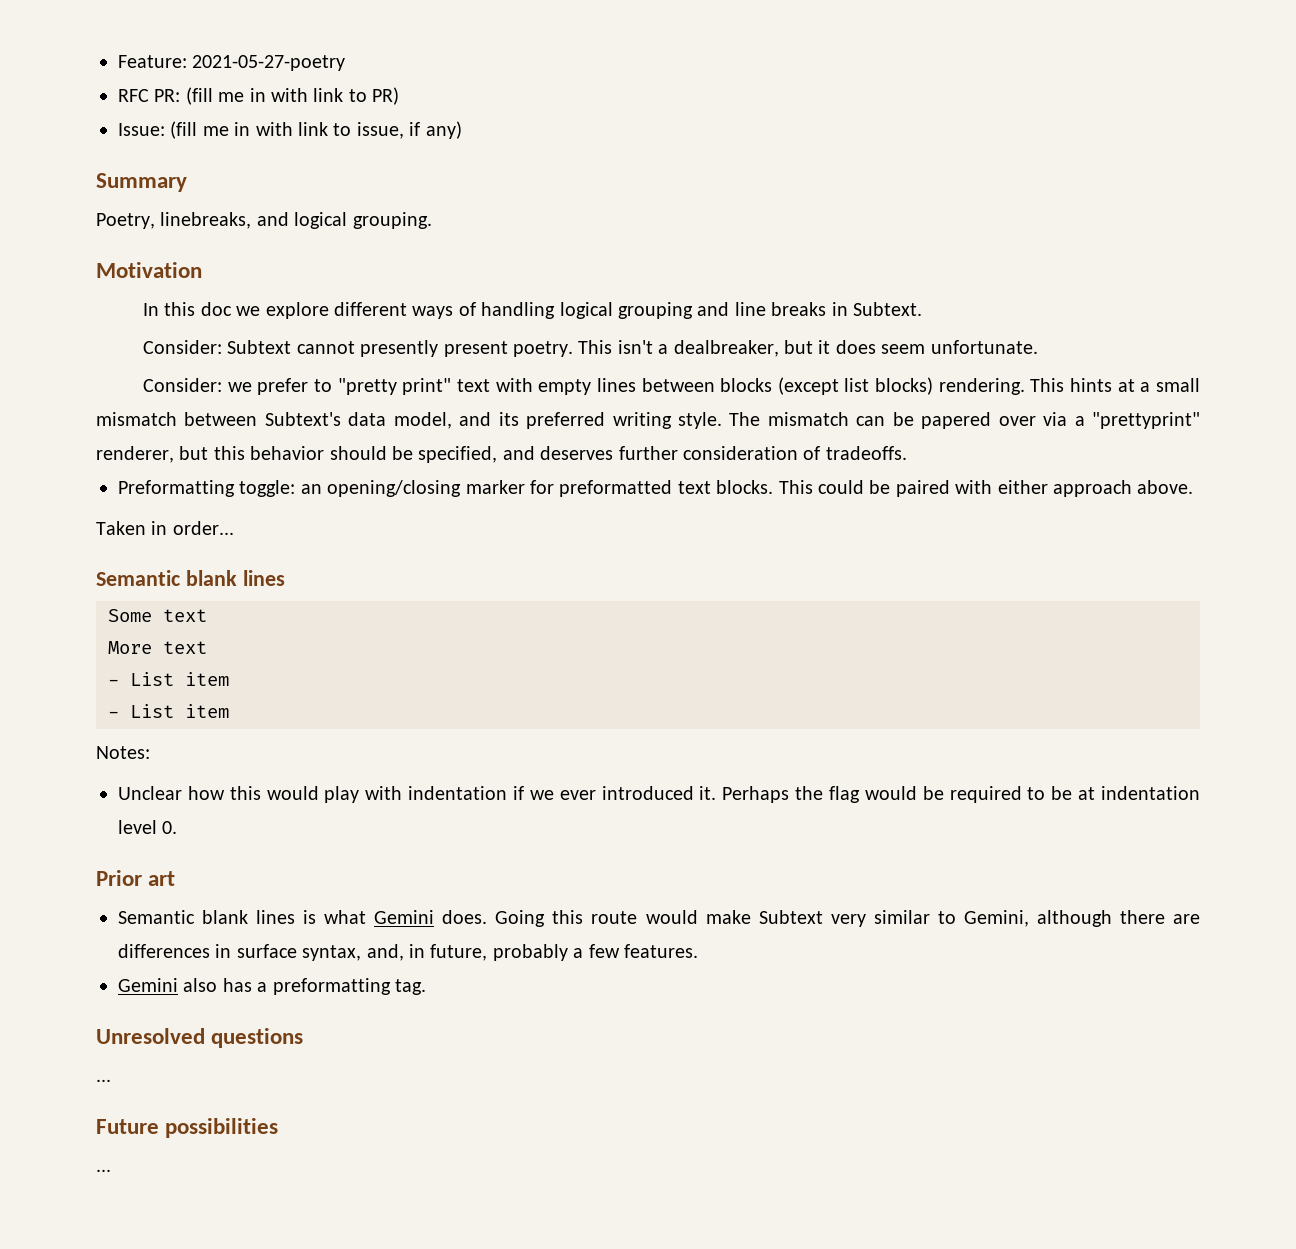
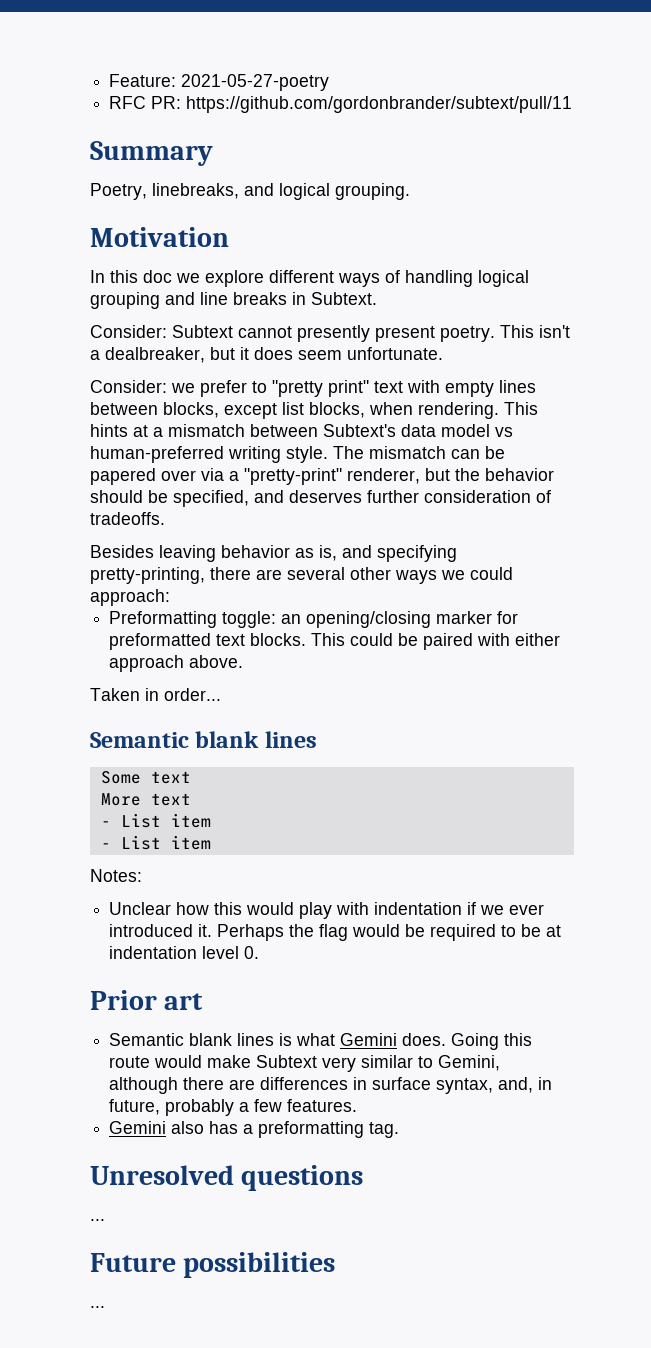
[185,87,400,105] [118,121,462,139] (fill me in with link to PR) // Issue: (fill me in with link to issue, if any) -> [186,96,573,113] https://github.com/gordonbrander/subtext/pull/11
[720,377,934,395] blocks (except list blocks) -> [163,402,413,419] blocks, except list blocks, when
[1156,378,1200,392] small -> (163, 432) none
[393,412,606,429] model, and its preferred -> [441,424,513,437] [90,446,224,463] model vs human-preferred
[1092,412,1201,429] "prettyprint" -> [244,468,342,485] "pretty-print"
[213,446,245,460] this -> [455,468,480,481] the
(907, 453) none -> [90,545,457,562] [90,567,513,584] [90,589,170,606] // Besides leaving behavior as is, and specifying pretty-printing, there are several other ways we could approach:

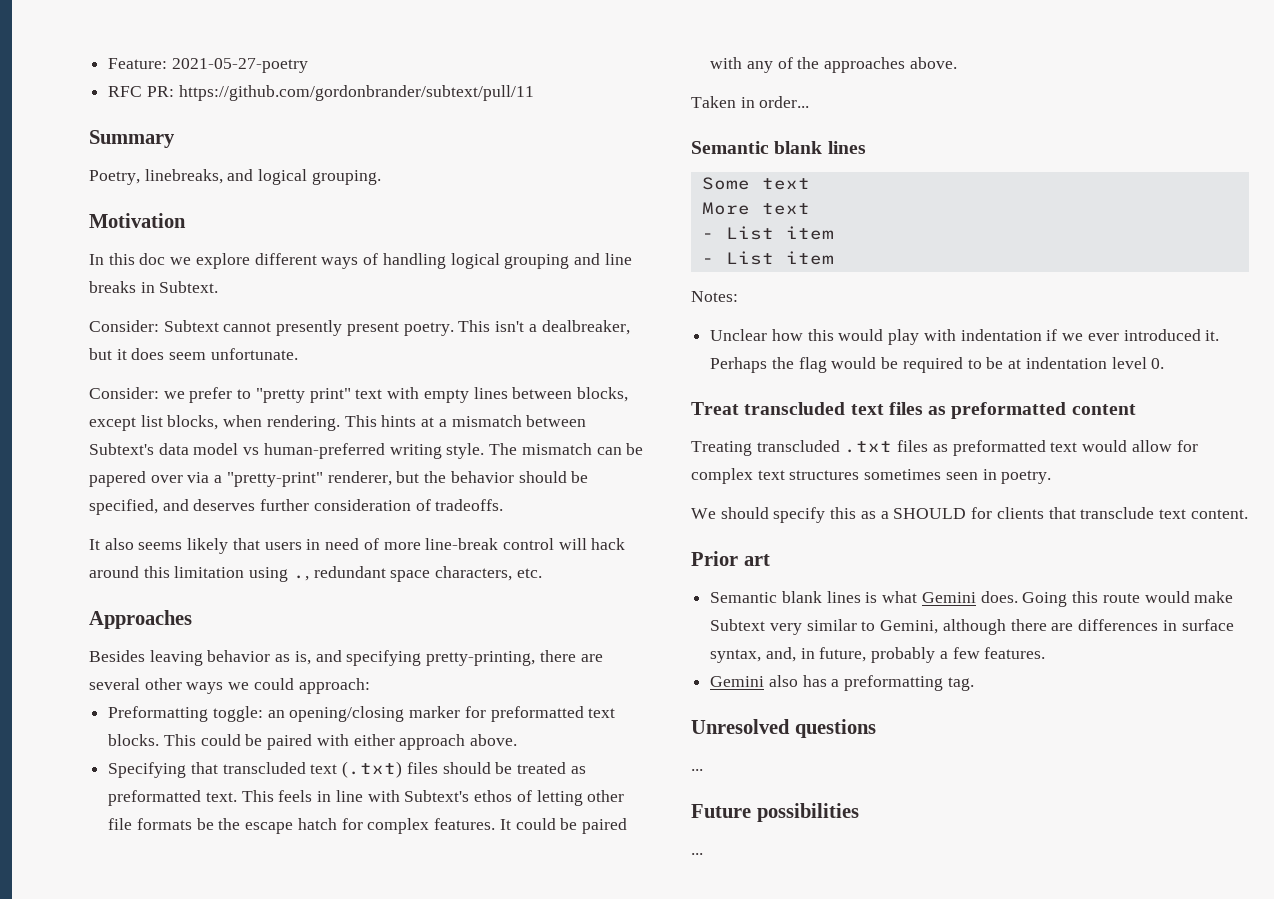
(165, 518) none -> [89,538,626,554] [89,566,542,582] [89,610,192,629] // It also seems likely that users in need of more line-break control will hack around this limitation using ., redundant space characters, etc. // Approaches
(244, 661) none -> [108,761,586,778] [108,790,625,806] [108,818,627,834] [710,57,957,73] // Specifying that transcluded text (.txt) files should be treated as preformatted text. This feels in line with Subtext's ethos of letting other file formats be the escape hatch for complex features. It could be paired with any of the approaches above.
(260, 952) none -> [691,402,1136,419] [691,440,1198,456] [691,468,1052,484] [691,507,1248,523] // Treat transcluded text files as preformatted content // Treating transcluded .txt files as preformatted text would allow for complex text structures sometimes seen in poetry. // We should specify this as a SHOULD for clients that transclude text content.

